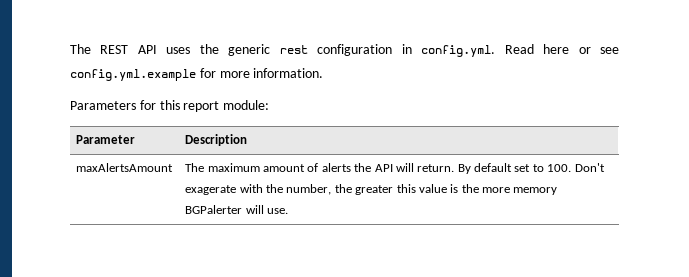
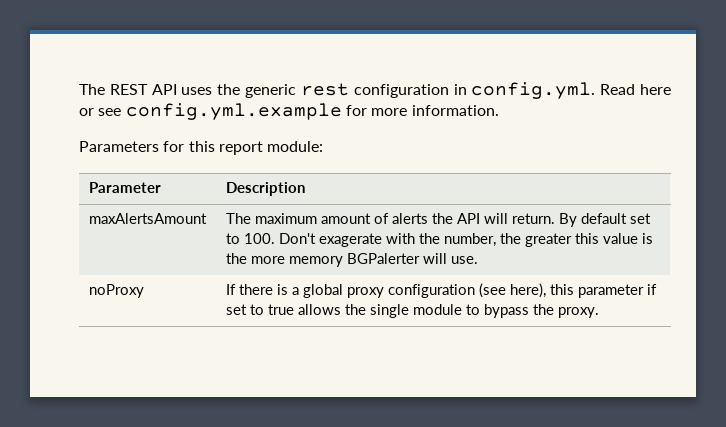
(289, 211) none -> [88,284,144,298] [225,283,657,298] [225,304,599,318] // noProxy | If there is a global proxy configuration (see here), this parameter if set to true allows the single module to bypass the proxy.

